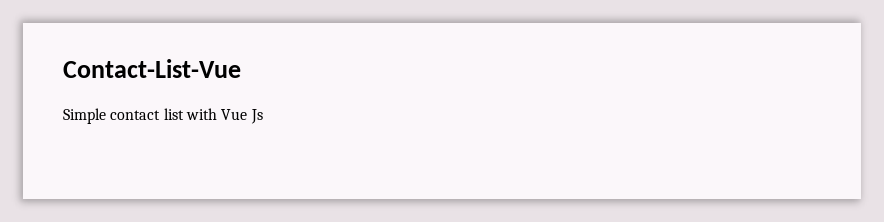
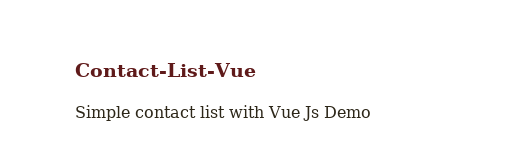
(263, 116) none -> [323,106,371,118] Demo

